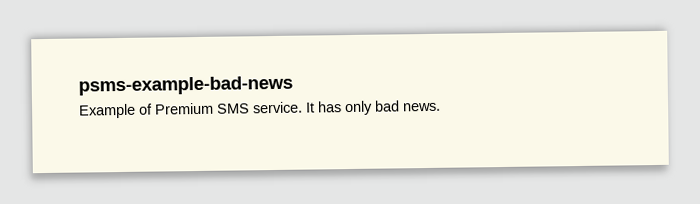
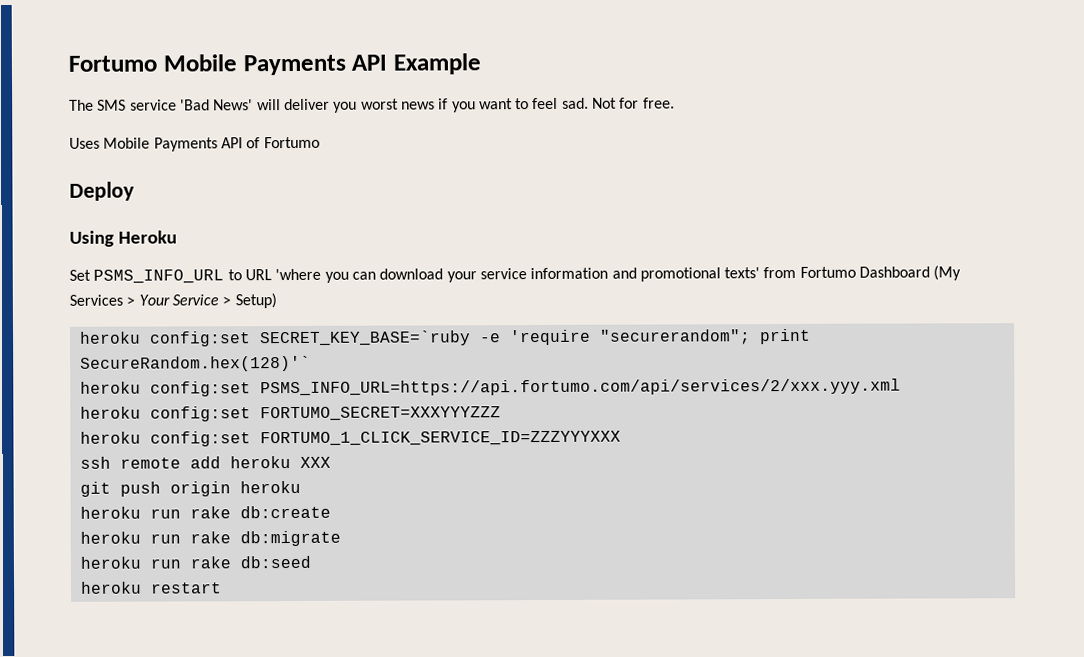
[78,75,293,96] [79,100,441,119] psms-example-bad-news // Example of Premium SMS service. It has only bad news. -> [68,53,481,76] [69,97,675,113] [69,136,320,152] [69,181,135,201] [69,230,177,247] [69,265,962,284] [69,293,277,309] [79,328,811,347] [79,355,311,372] [79,378,901,397] [79,406,501,422] [79,430,621,447] [79,456,331,469] [79,480,301,497] [79,505,331,519] [79,530,341,547] [79,555,311,569] [80,581,222,594] Fortumo Mobile Payments API Example // The SMS service 'Bad News' will deliver you worst news if you want to feel sad. Not for free. // Uses Mobile Payments API of Fortumo // Deploy // Using Heroku // Set PSMS_INFO_URL to URL 'where you can download your service information and promotional texts' from Fortumo Dashboard (My Services > Your Service > Setup) // heroku config:set SECRET_KEY_BASE=`ruby -e 'require "securerandom"; print SecureRandom.hex(128)'` // heroku config:set PSMS_INFO_URL=https://api.fortumo.com/api/services/2/xxx.yyy.xml // heroku config:set FORTUMO_SECRET=XXXYYYZZZ // heroku config:set FORTUMO_1_CLICK_SERVICE_ID=ZZZYYYXXX // ssh remote add heroku XXX // git push origin heroku // heroku run rake db:create // heroku run rake db:migrate // heroku run rake db:seed // heroku restart

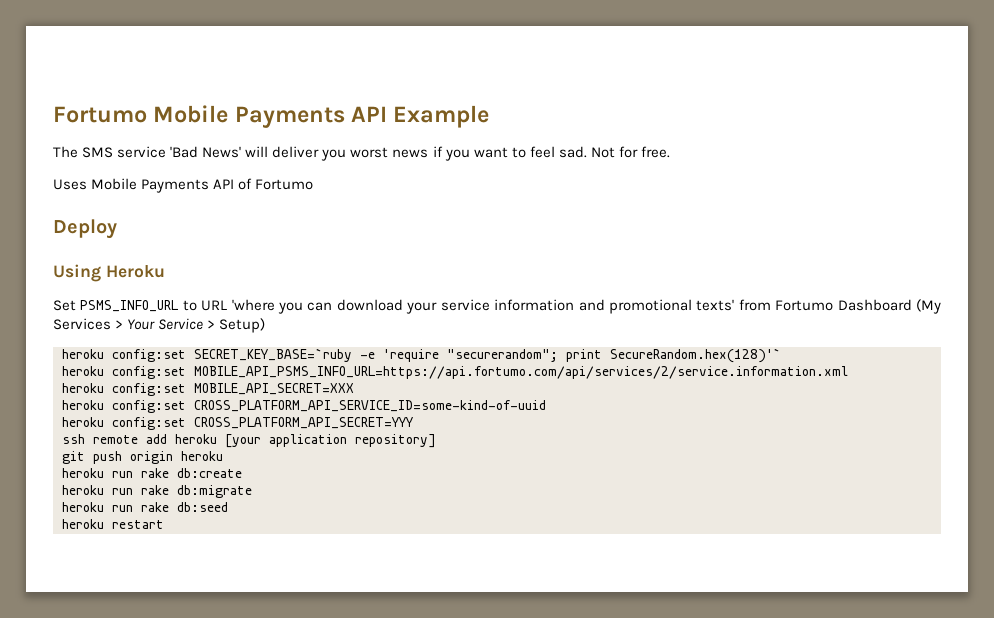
[259,378,901,397] [79,406,501,422] [79,430,621,447] PSMS_INFO_URL=https://api.fortumo.com/api/services/2/xxx.yyy.xml // heroku config:set FORTUMO_SECRET=XXXYYYZZZ // heroku config:set FORTUMO_1_CLICK_SERVICE_ID=ZZZYYYXXX -> [194,366,848,379] [62,383,354,396] [62,400,546,413] [62,417,413,430] MOBILE_API_PSMS_INFO_URL=https://api.fortumo.com/api/services/2/service.information.xml // heroku config:set MOBILE_API_SECRET=XXX // heroku config:set CROSS_PLATFORM_API_SERVICE_ID=some-kind-of-uuid // heroku config:set CROSS_PLATFORM_API_SECRET=YYY
[299,456,331,468] XXX -> [225,434,436,448] [your application repository]

